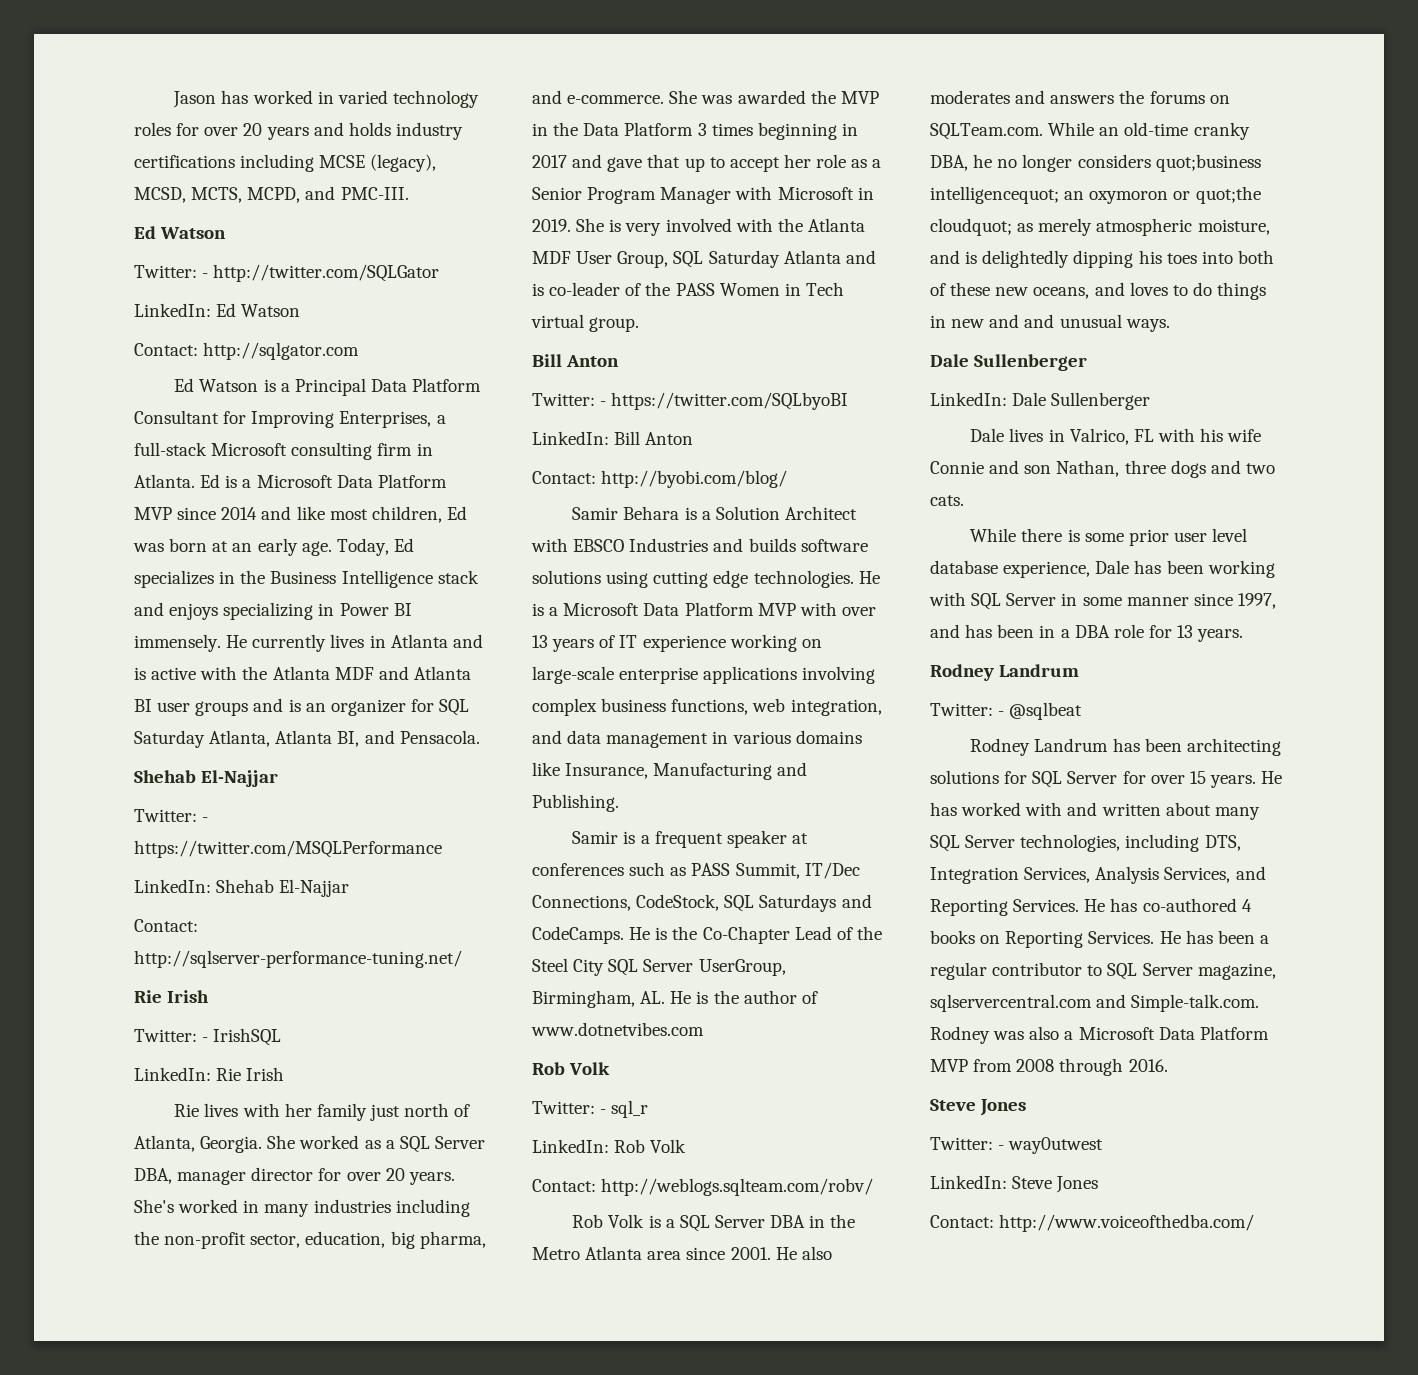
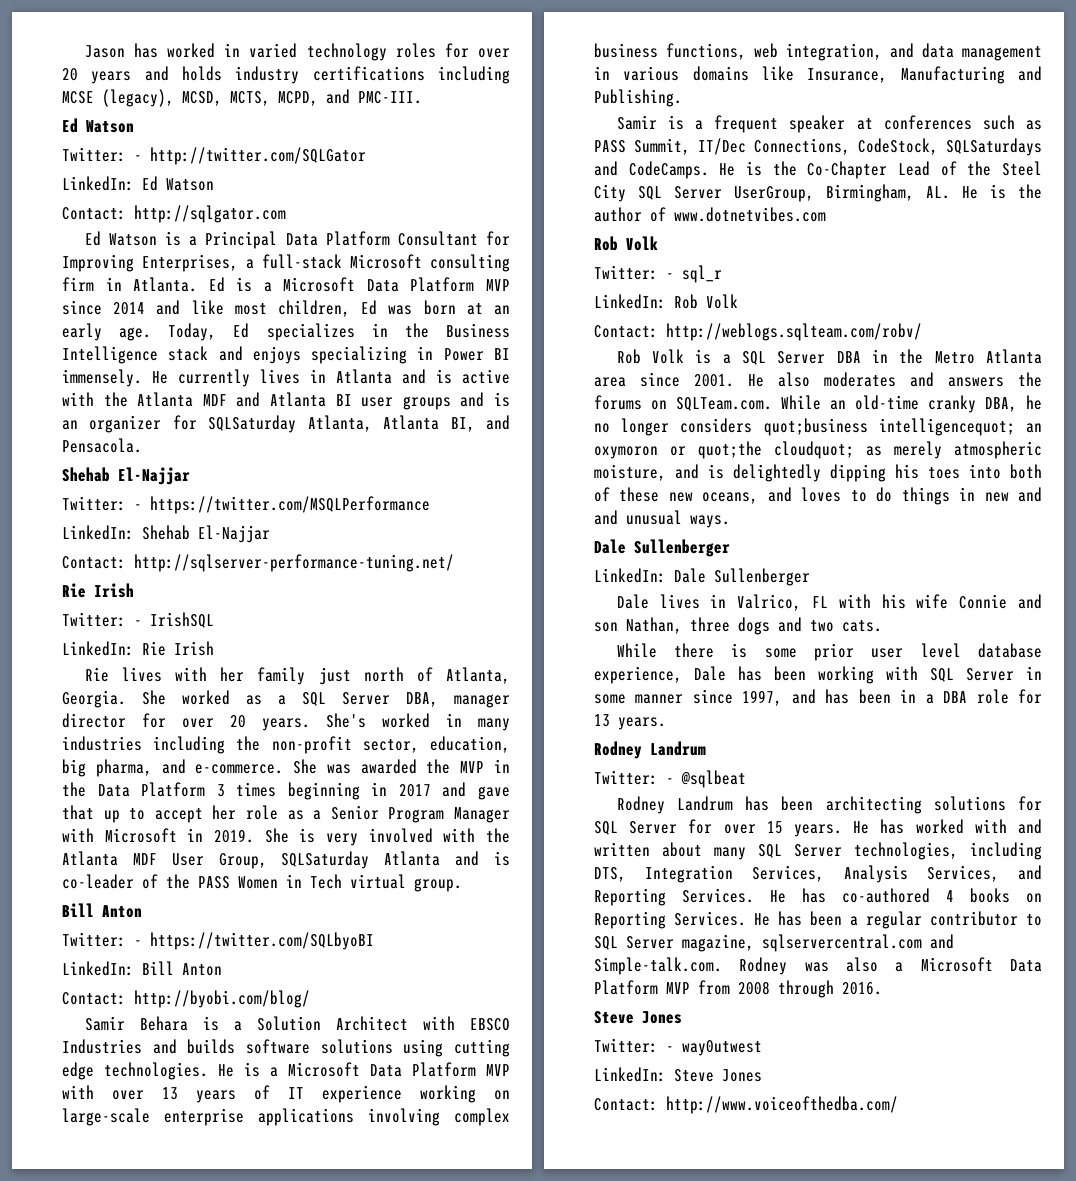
[439,699,470,716] [134,730,205,748] SQL Saturday -> [208,415,297,433] SQLSaturday
[673,250,780,268] SQL Saturday -> [281,851,370,869] SQLSaturday
[724,894,837,912] SQL Saturdays -> [946,138,1042,156] SQLSaturdays

